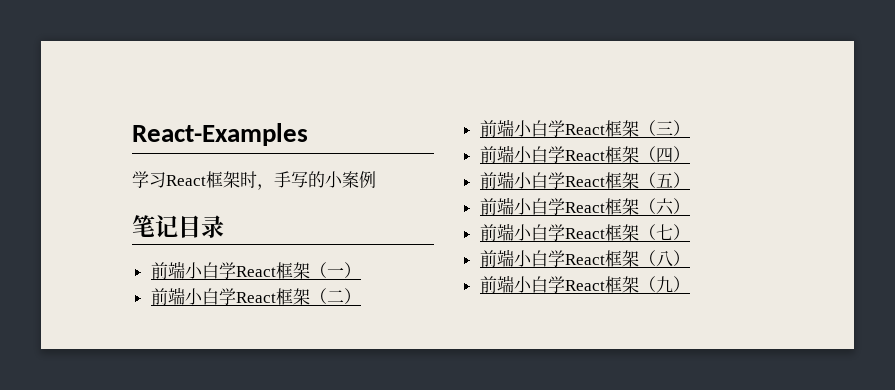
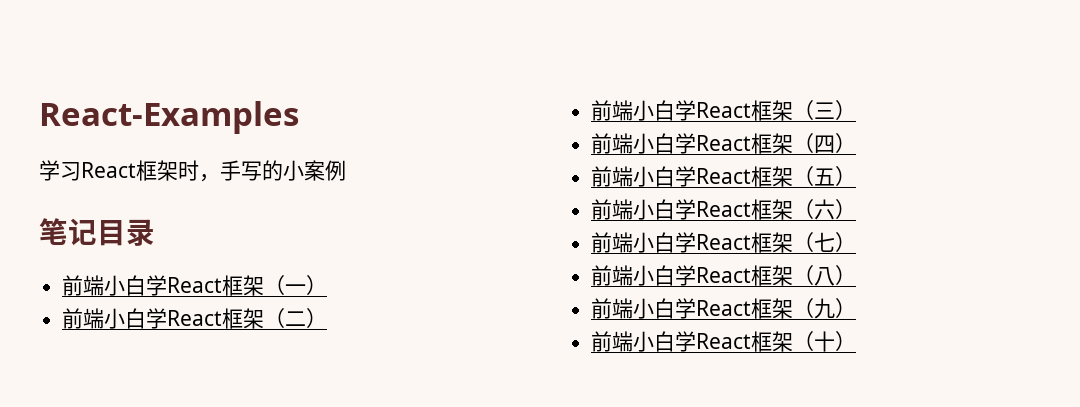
(690, 284) none -> [591,331,857,352] // 前端小白学React框架（十）

